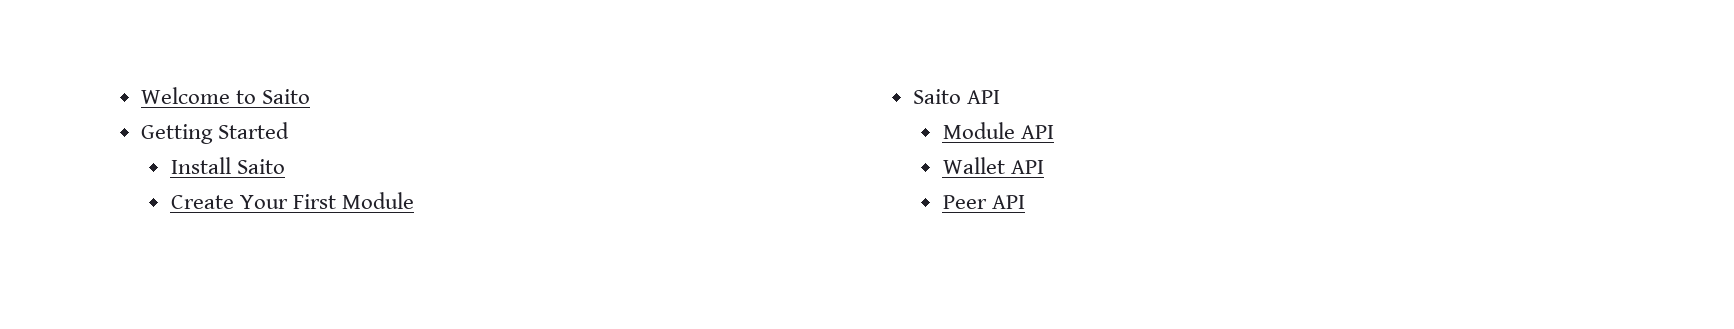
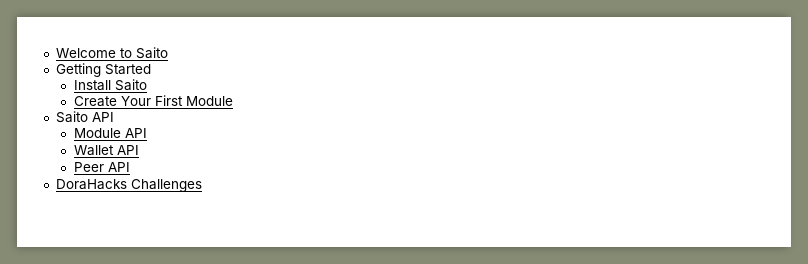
(1025, 202) none -> [55,179,202,192] // DoraHacks Challenges

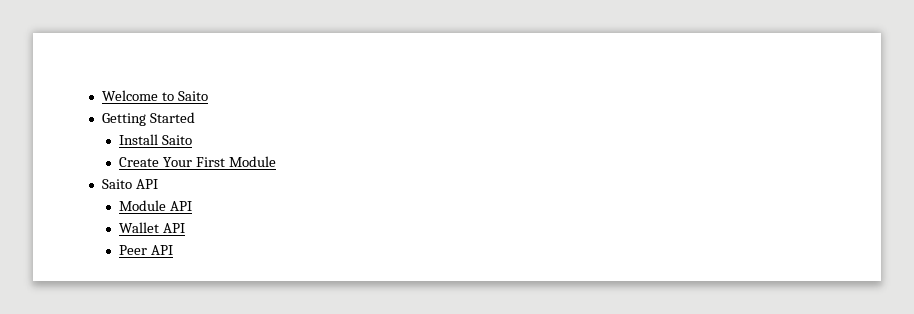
[55,179,202,192] // DoraHacks Challenges -> (174, 250) none

